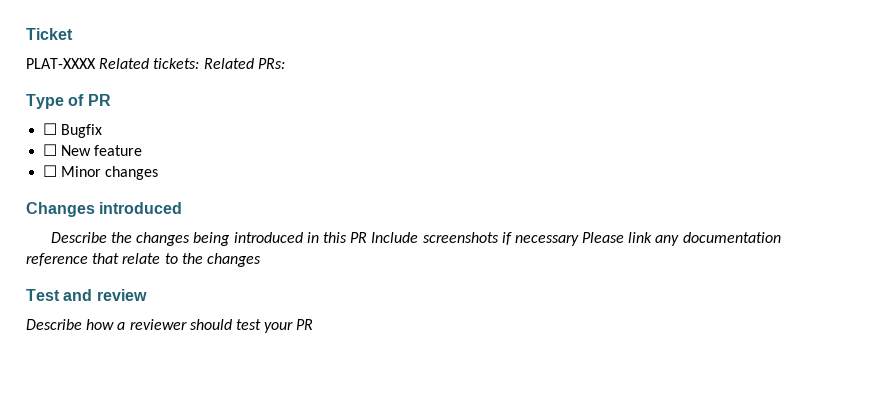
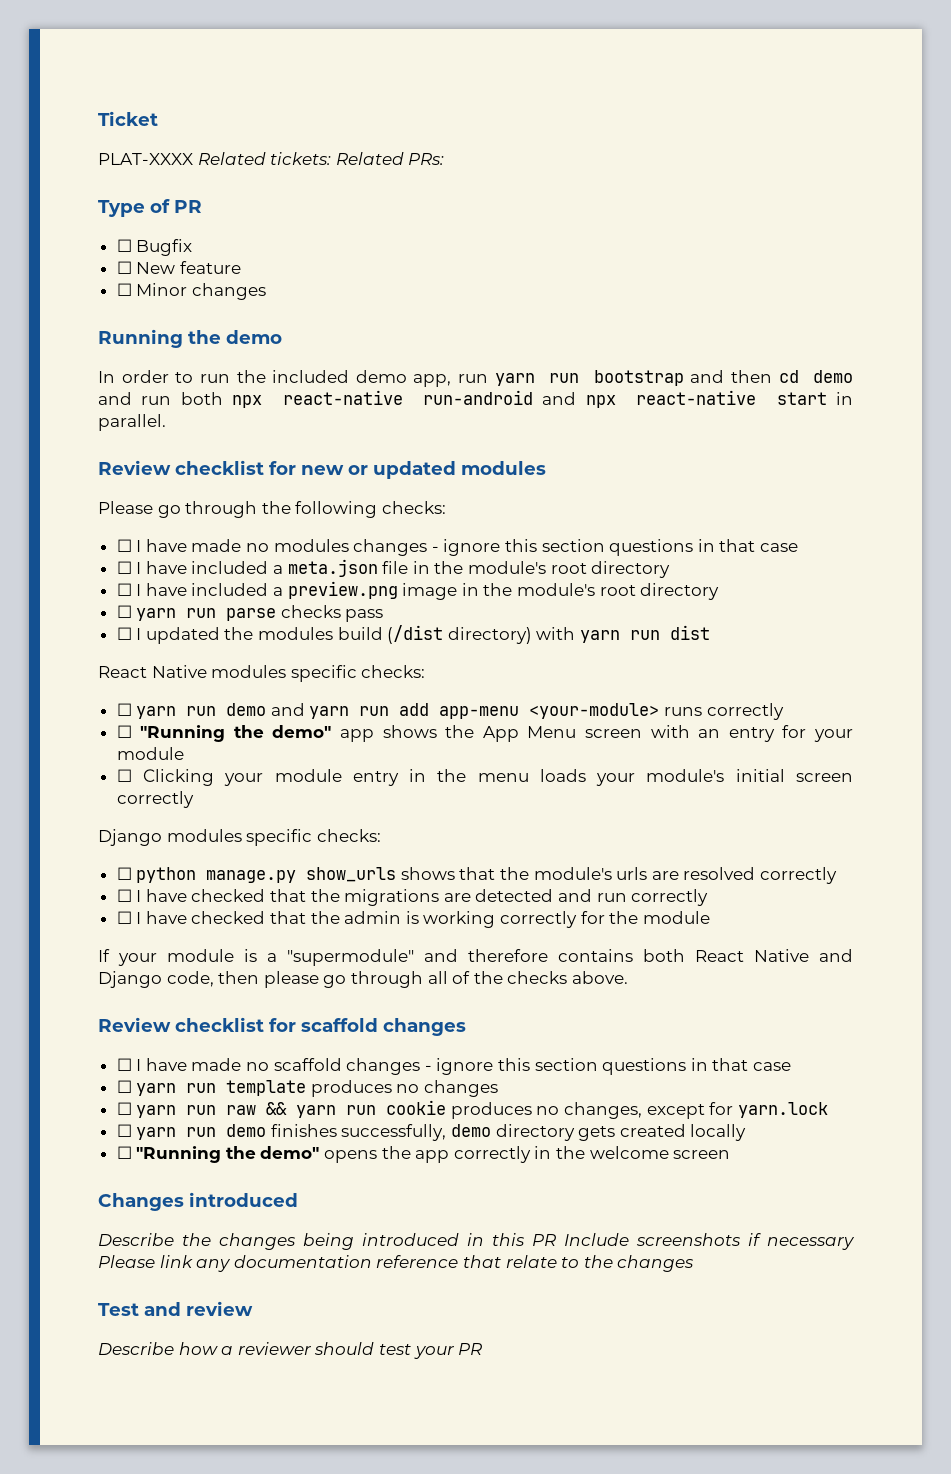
(159, 173) none -> [98,329,282,348] [98,370,853,387] [98,390,853,408] [98,414,166,431] [98,460,546,479] [98,501,446,518] [116,539,798,556] [116,559,671,578] [116,581,720,600] [116,605,384,622] [116,625,711,644] [98,665,426,682] [116,703,784,720] [116,725,854,742] [116,747,184,760] [116,769,853,786] [116,791,194,808] [98,829,381,846] [116,867,838,884] [116,889,709,906] [116,911,710,928] [98,949,853,966] [98,971,628,988] [98,1017,466,1036] [116,1058,791,1075] [116,1080,499,1097] [116,1100,828,1119] [116,1124,747,1141] [116,1146,731,1163] // Running the demo // In order to run the included demo app, run yarn run bootstrap and then cd demo and run both npx react-native run-android and npx react-native start in parallel. // Review checklist for new or updated modules // Please go through the following checks: // ☐ I have made no modules changes - ignore this section questions in that case // ☐ I have included a meta.json file in the module's root directory // ☐ I have included a preview.png image in the module's root directory // ☐ yarn run parse checks pass // ☐ I updated the modules build (/dist directory) with yarn run dist // React Native modules specific checks: // ☐ yarn run demo and yarn run add app-menu <your-module> runs correctly // ☐ "Running the demo" app shows the App Menu screen with an entry for your module // ☐ Clicking your module entry in the menu loads your module's initial screen correctly // Django modules specific checks: // ☐ python manage.py show_urls shows that the module's urls are resolved correctly // ☐ I have checked that the migrations are detected and run correctly // ☐ I have checked that the admin is working correctly for the module // If your module is a "supermodule" and therefore contains both React Native and Django code, then please go through all of the checks above. // Review checklist for scaffold changes // ☐ I have made no scaffold changes - ignore this section questions in that case // ☐ yarn run template produces no changes // ☐ yarn run raw && yarn run cookie produces no changes, except for yarn.lock // ☐ yarn run demo finishes successfully, demo directory gets created locally // ☐ "Running the demo" opens the app correctly in the welcome screen

